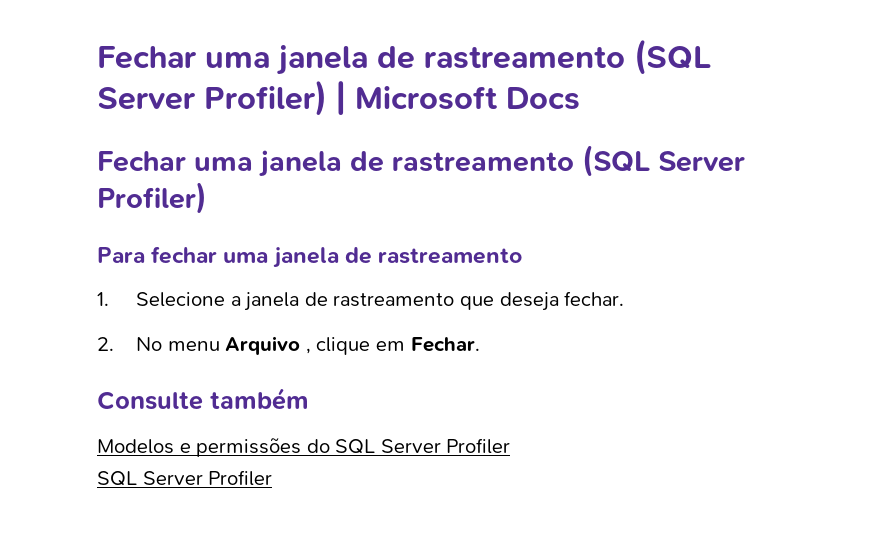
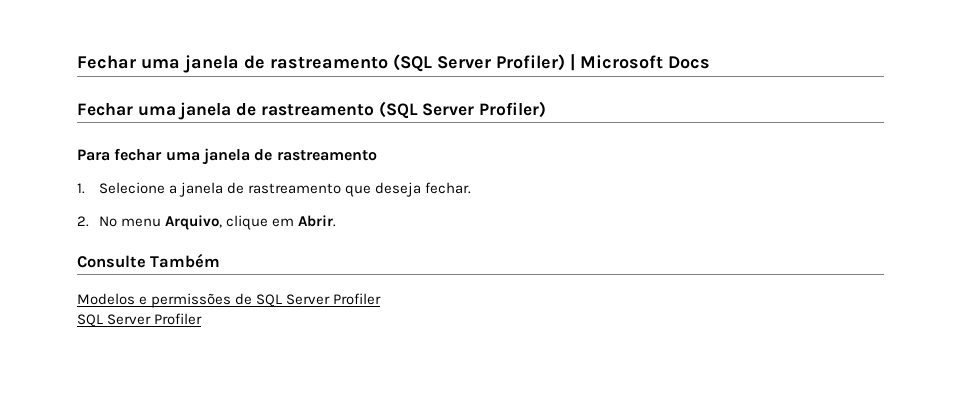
[225,336,311,355] Arquivo , -> [164,215,222,230] Arquivo,
[410,337,480,352] Fechar. -> [297,215,336,227] Abrir.
[210,388,309,410] também -> [150,253,221,268] Também
[306,439,330,453] do -> [235,293,253,305] de

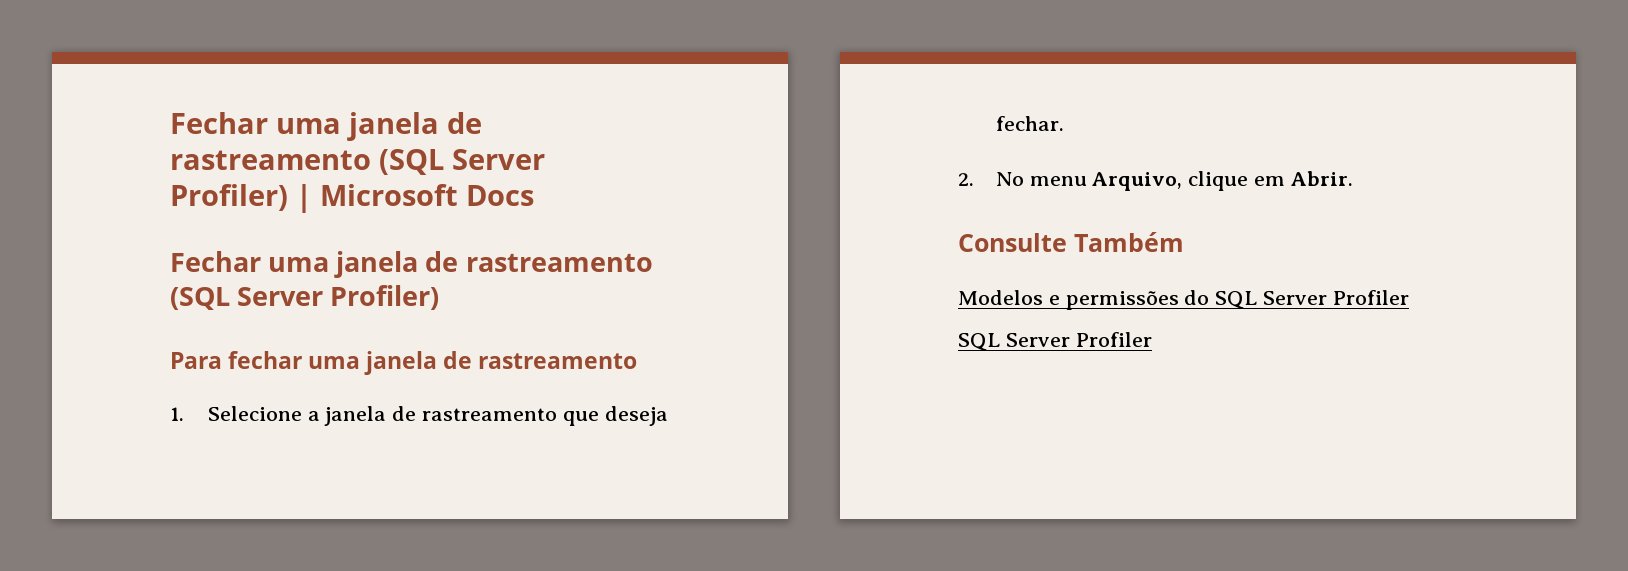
[235,293,253,305] de -> [1184,290,1210,305] do

